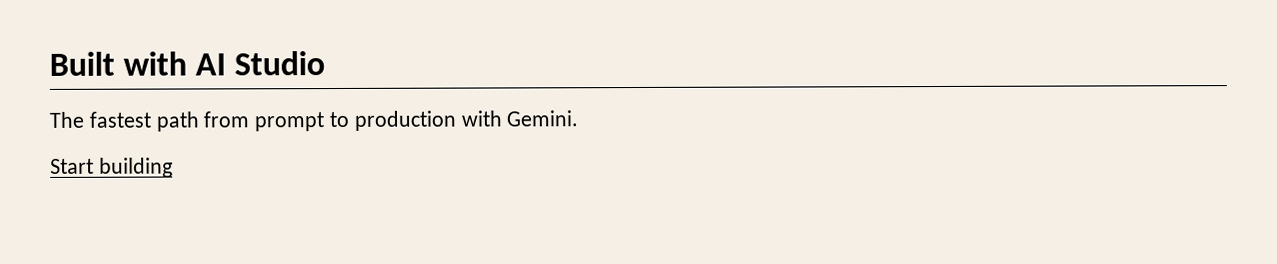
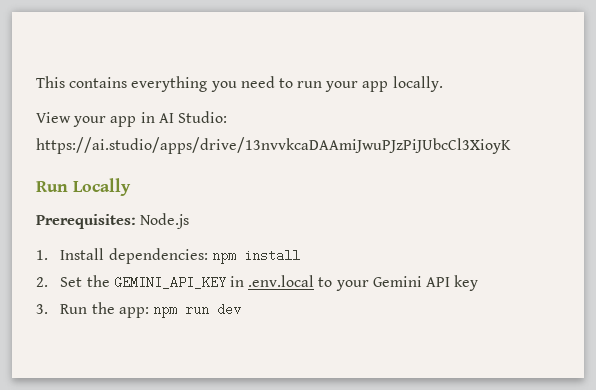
[49,51,326,76] [49,110,579,132] [50,157,173,178] Built with AI Studio // The fastest path from prompt to production with Gemini. // Start building -> [36,76,443,92] [36,111,227,127] [36,137,511,154] [36,178,131,196] [36,213,190,229] [36,248,300,264] [36,275,479,291] [36,302,241,318] This contains everything you need to run your app locally. // View your app in AI Studio: https://ai.studio/apps/drive/13nvvkcaDAAmiJwuPJzPiJUbcCl3XioyK // Run Locally // Prerequisites: Node.js // 1. Install dependencies: npm install // 2. Set the GEMINI_API_KEY in .env.local to your Gemini API key // 3. Run the app: npm run dev

